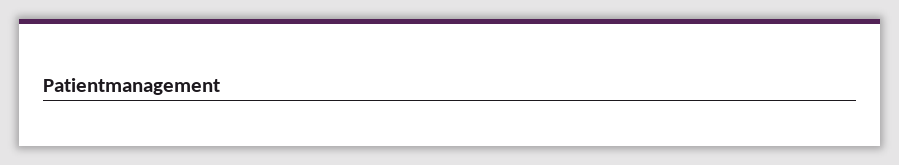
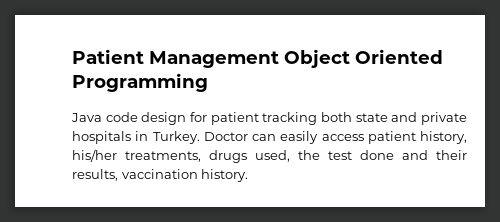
[43,78,220,95] Patientmanagement -> [72,49,443,68] [72,73,208,92] [71,112,468,125] [72,131,467,144] [72,149,467,163] [72,169,249,182] Patient Management Object Oriented Programming // Java code design for patient tracking both state and private hospitals in Turkey. Doctor can easily access patient history, his/her treatments, drugs used, the test done and their results, vaccination history.

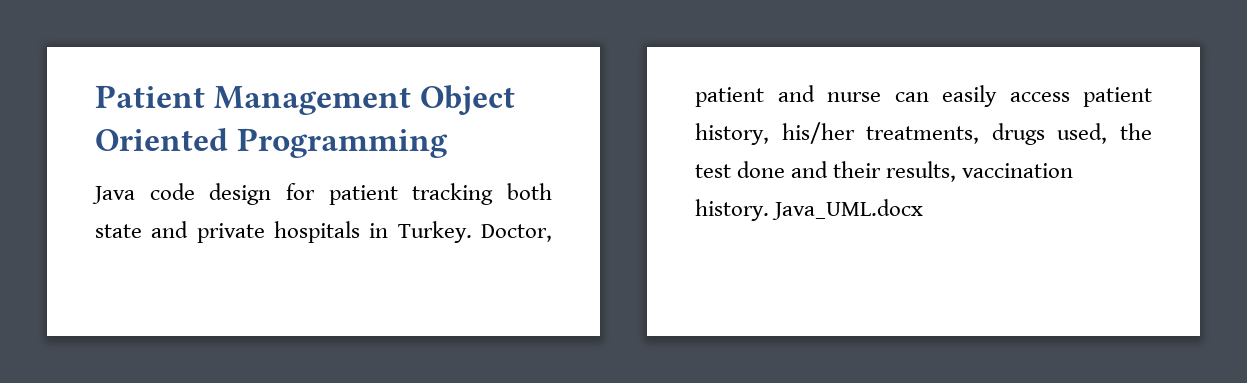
[203,132,248,141] Doctor -> [480,224,552,242] [695,85,881,107] Doctor, patient and nurse
(249, 175) none -> [772,199,924,220] Java_UML.docx

